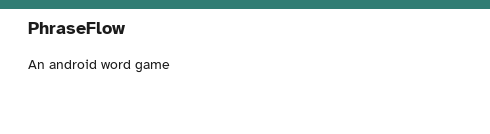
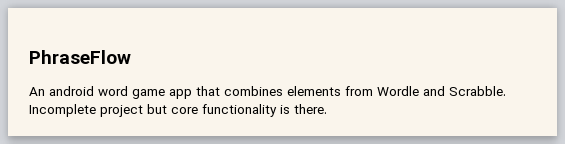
(170, 67) none -> [169,86,506,99] [29,104,327,117] app that combines elements from Wordle and Scrabble. Incomplete project but core functionality is there.

